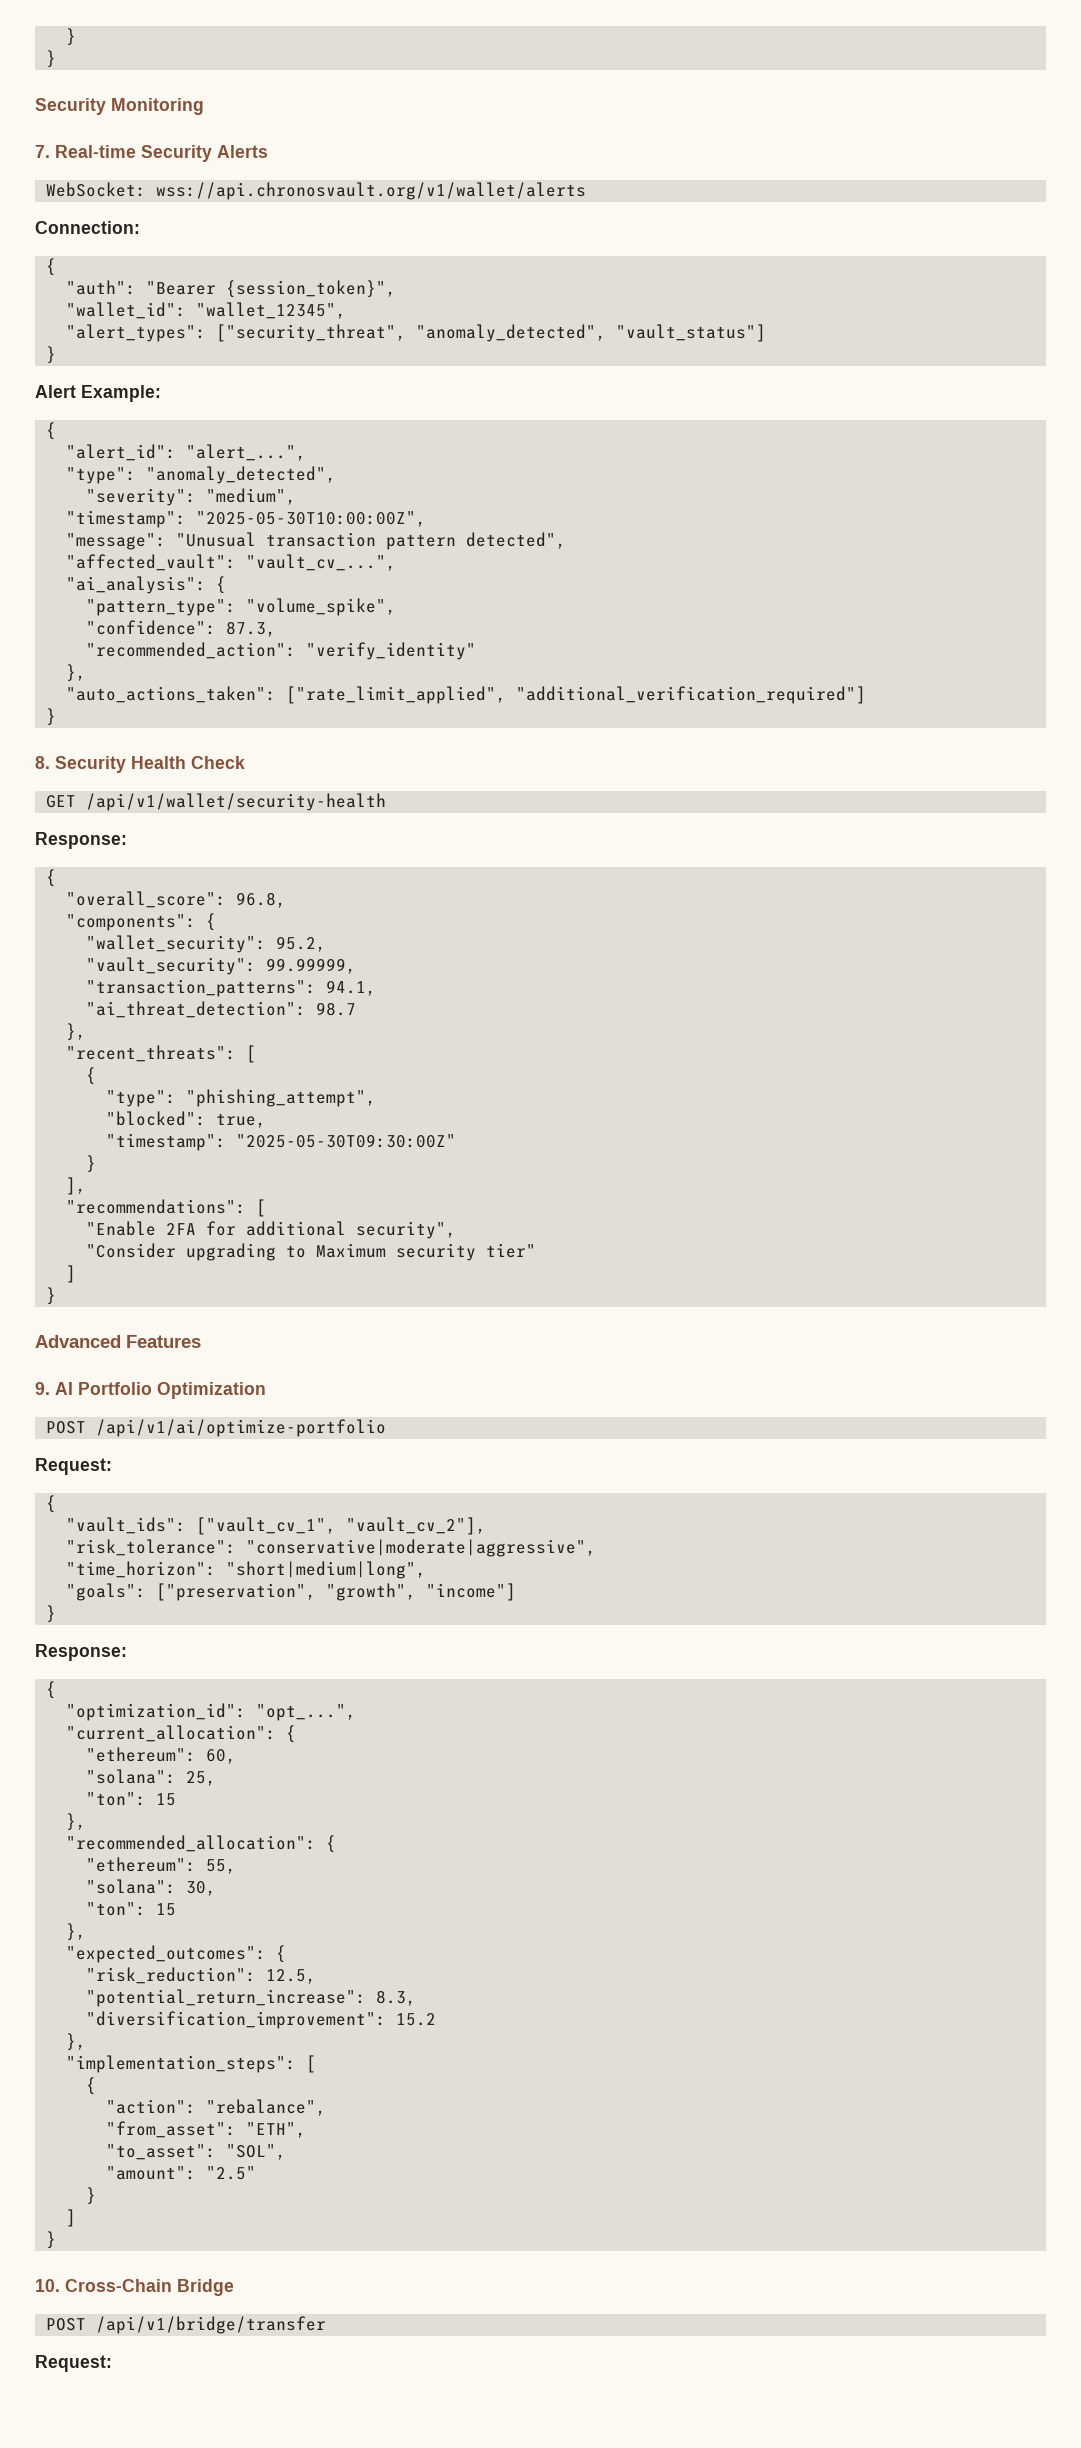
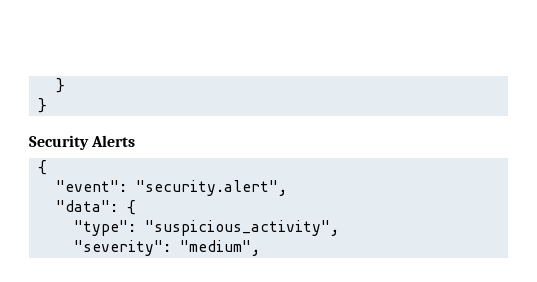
[111,98,204,115] [35,145,268,162] [45,182,586,200] [35,221,140,234] [45,258,56,276] [65,280,396,298] [65,302,346,319] [65,324,766,342] [45,346,56,364] [35,385,161,402] [45,422,56,440] [65,444,306,461] [65,466,336,484] Monitoring // 7. Real-time Security Alerts // WebSocket: wss://api.chronosvault.org/v1/wallet/alerts // Connection: // { // "auth": "Bearer {session_token}", // "wallet_id": "wallet_12345", // "alert_types": ["security_threat", "anomaly_detected", "vault_status"] // } // Alert Example: // { // "alert_id": "alert_...", // "type": "anomaly_detected", -> [91,135,136,147] [38,160,48,175] [56,180,288,196] [56,200,137,215] [74,220,340,236] Alerts // { // "event": "security.alert", // "data": { // "type": "suspicious_activity",
[65,510,426,528] [65,532,566,550] [65,554,396,571] [65,576,226,594] [85,598,396,616] [85,620,276,637] [85,642,476,660] [65,664,86,682] [65,686,866,704] [45,708,56,726] [35,756,245,773] [45,793,386,811] [35,832,127,849] [45,869,56,887] [65,891,286,908] [65,913,216,931] [85,935,326,953] [85,957,356,975] [85,979,376,997] [85,1001,356,1018] [65,1023,86,1041] [65,1045,256,1063] [85,1067,96,1085] [105,1089,376,1107] [105,1111,266,1128] [105,1133,456,1151] [85,1155,96,1173] [65,1177,86,1195] [65,1199,266,1217] [85,1221,456,1239] [85,1243,536,1261] [65,1265,76,1283] [45,1287,56,1305] [35,1335,201,1348] [35,1382,266,1399] [45,1419,386,1437] [35,1458,112,1475] [45,1495,56,1513] [65,1517,486,1535] [65,1539,596,1557] [65,1561,426,1579] [65,1583,516,1601] [45,1605,56,1623] [35,1644,127,1661] [45,1681,56,1699] [65,1703,356,1721] [65,1725,296,1743] [85,1747,236,1764] [85,1769,216,1786] [85,1792,176,1806] [65,1813,86,1831] [65,1835,336,1853] [85,1857,236,1874] [85,1879,216,1896] [85,1902,176,1916] [65,1923,86,1941] [65,1945,286,1963] [85,1967,316,1984] [85,1989,416,2007] [85,2011,436,2029] [65,2033,86,2051] [65,2055,316,2073] [85,2077,96,2095] [105,2099,326,2116] [105,2121,306,2138] [105,2144,286,2160] [105,2166,256,2180] [85,2187,96,2205] [65,2209,76,2227] [45,2231,56,2249] [35,2279,234,2296] [45,2316,326,2334] [35,2355,112,2372] // "timestamp": "2025-05-30T10:00:00Z", // "message": "Unusual transaction pattern detected", // "affected_vault": "vault_cv_...", // "ai_analysis": { // "pattern_type": "volume_spike", // "confidence": 87.3, // "recommended_action": "verify_identity" // }, // "auto_actions_taken": ["rate_limit_applied", "additional_verification_required"] // } // 8. Security Health Check // GET /api/v1/wallet/security-health // Response: // { // "overall_score": 96.8, // "components": { // "wallet_security": 95.2, // "vault_security": 99.99999, // "transaction_patterns": 94.1, // "ai_threat_detection": 98.7 // }, // "recent_threats": [ // { // "type": "phishing_attempt", // "blocked": true, // "timestamp": "2025-05-30T09:30:00Z" // } // ], // "recommendations": [ // "Enable 2FA for additional security", // "Consider upgrading to Maximum security tier" // ] // } // Advanced Features // 9. AI Portfolio Optimization // POST /api/v1/ai/optimize-portfolio // Request: // { // "vault_ids": ["vault_cv_1", "vault_cv_2"], // "risk_tolerance": "conservative|moderate|aggressive", // "time_horizon": "short|medium|long", // "goals": ["preservation", "growth", "income"] // } // Response: // { // "optimization_id": "opt_...", // "current_allocation": { // "ethereum": 60, // "solana": 25, // "ton": 15 // }, // "recommended_allocation": { // "ethereum": 55, // "solana": 30, // "ton": 15 // }, // "expected_outcomes": { // "risk_reduction": 12.5, // "potential_return_increase": 8.3, // "diversification_improvement": 15.2 // }, // "implementation_steps": [ // { // "action": "rebalance", // "from_asset": "ETH", // "to_asset": "SOL", // "amount": "2.5" // } // ] // } // 10. Cross-Chain Bridge // POST /api/v1/bridge/transfer // Request: -> (261, 248) none

